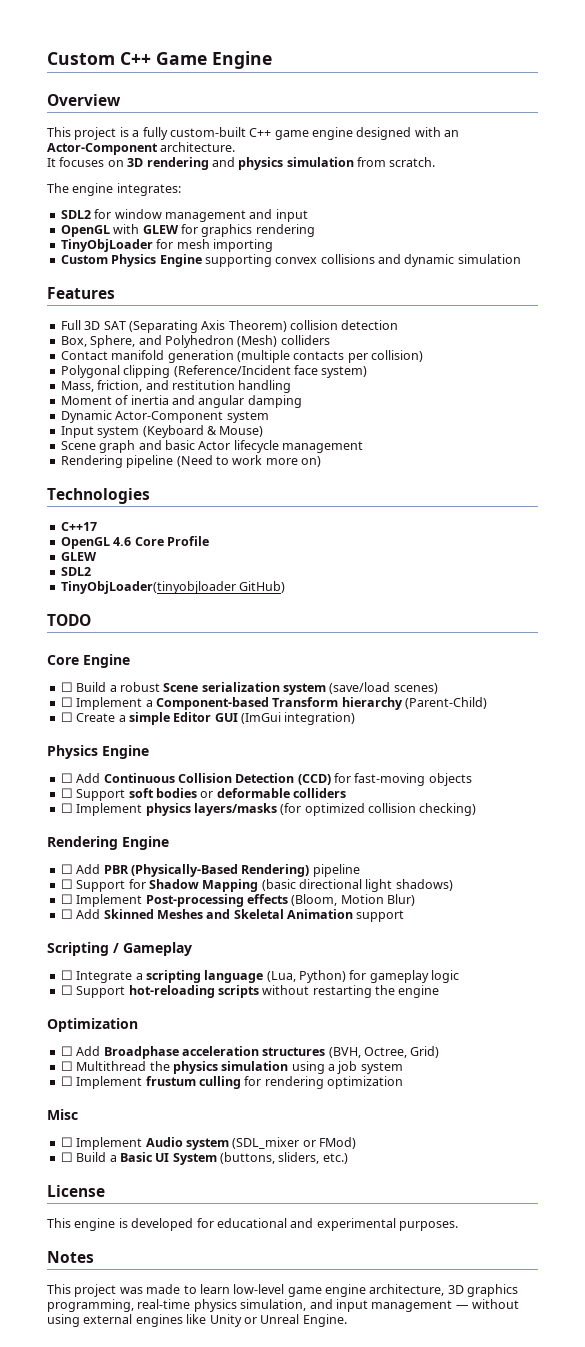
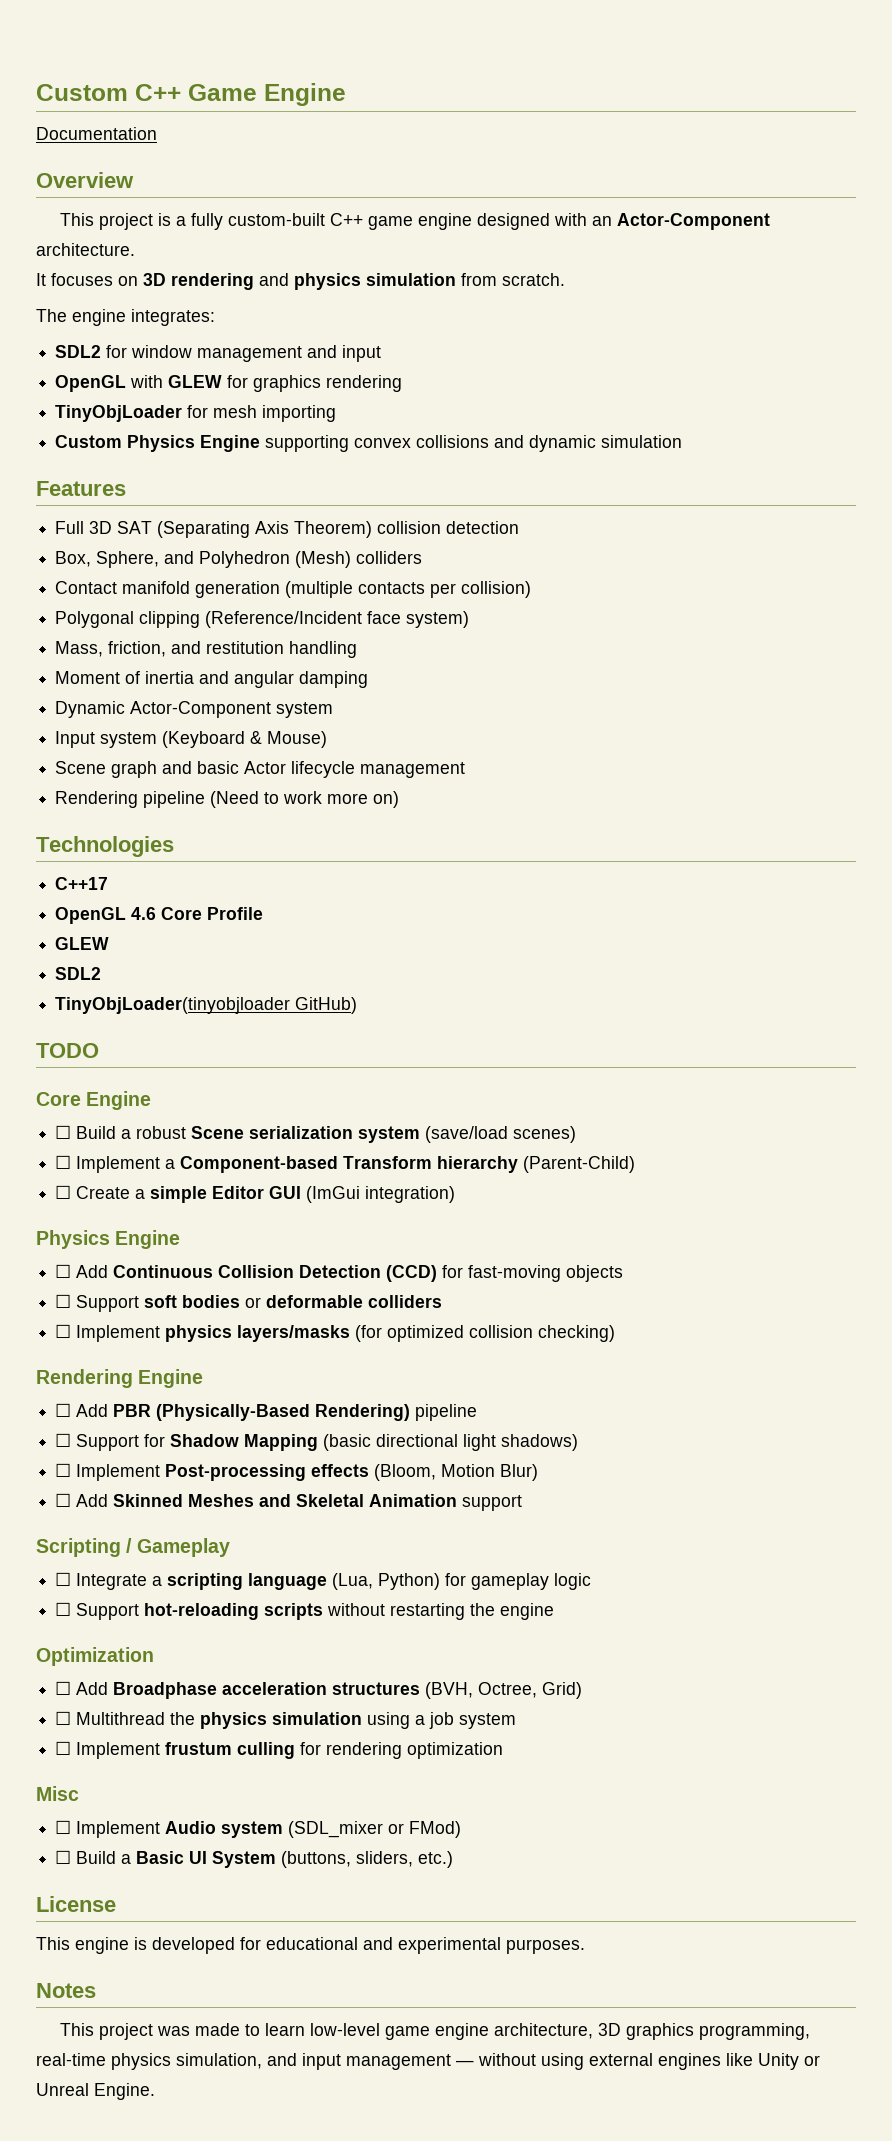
(272, 60) none -> [36,127,157,140] // Documentation

